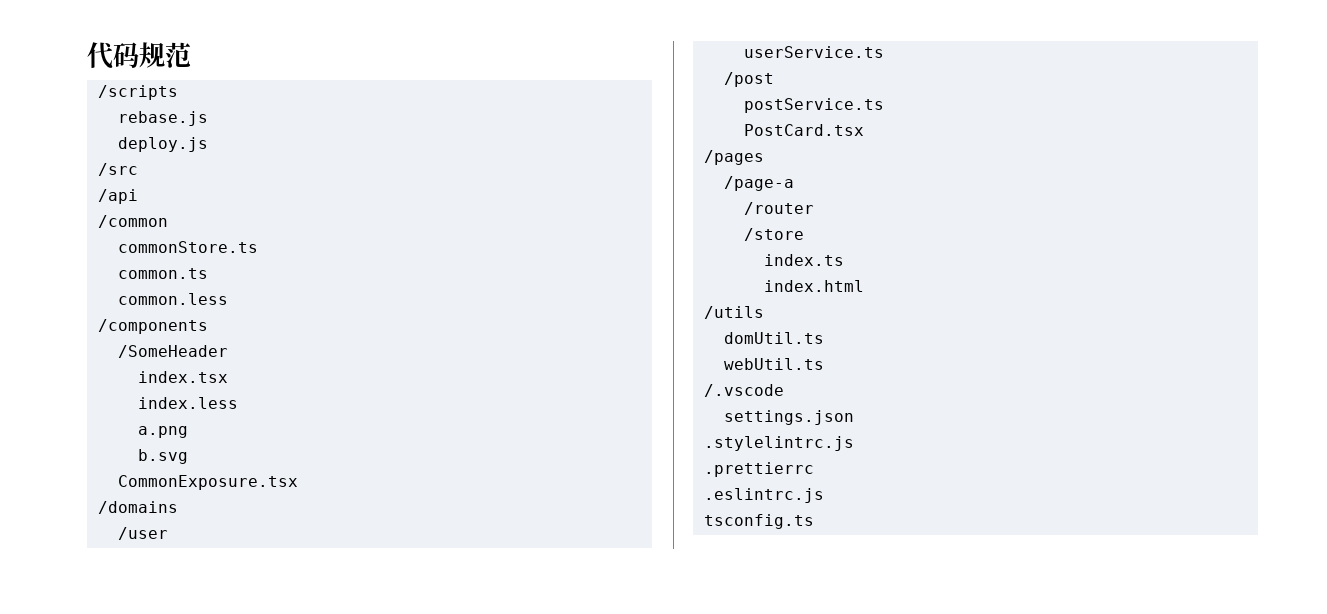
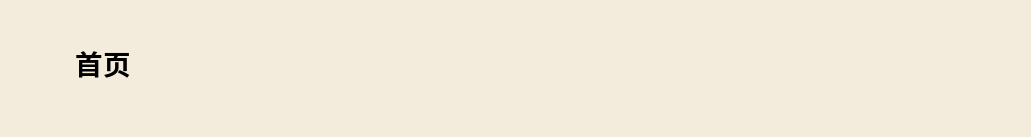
[87,42,191,69] [98,85,179,100] [118,111,209,126] [118,137,209,152] [98,163,139,176] [98,189,139,204] [98,215,169,228] [118,241,259,253] [118,268,209,279] [118,293,229,305] [98,319,209,334] [118,345,229,358] [138,371,229,383] [138,397,239,409] [138,426,189,438] [138,449,189,464] [118,475,299,490] [98,501,179,514] [118,527,169,540] [744,46,885,58] [724,72,775,87] [744,98,885,113] [744,124,865,136] [704,150,765,165] [724,176,795,191] [744,202,815,215] [744,228,805,241] [764,254,845,266] [764,280,865,292] [704,306,765,319] [724,332,825,344] [724,358,825,370] [704,384,785,397] [724,410,855,425] [704,436,855,451] [704,462,815,477] [704,488,825,503] [704,514,815,529] 代码规范 // /scripts // rebase.js // deploy.js // /src // /api // /common // commonStore.ts // common.ts // common.less // /components // /SomeHeader // index.tsx // index.less // a.png // b.svg // CommonExposure.tsx // /domains // /user // userService.ts // /post // postService.ts // PostCard.tsx // /pages // /page-a // /router // /store // index.ts // index.html // /utils // domUtil.ts // webUtil.ts // /.vscode // settings.json // .stylelintrc.js // .prettierrc // .eslintrc.js // tsconfig.ts -> [75,51,131,78] 首页

